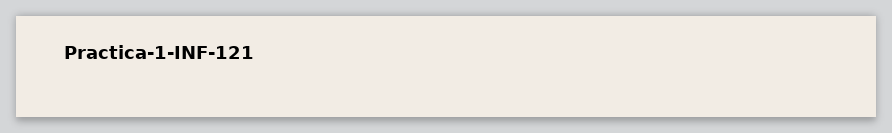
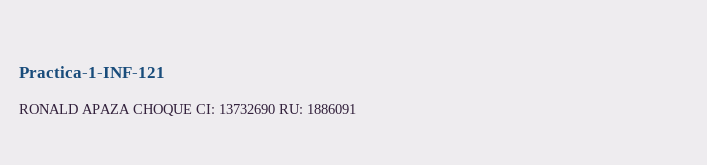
(254, 52) none -> [19,104,356,116] // RONALD APAZA CHOQUE CI: 13732690 RU: 1886091

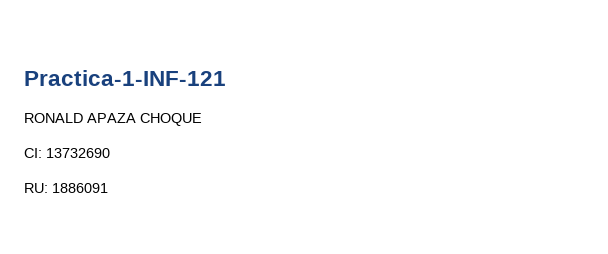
(192, 110) none -> (202, 119) //
(275, 109) none -> (110, 153) //

